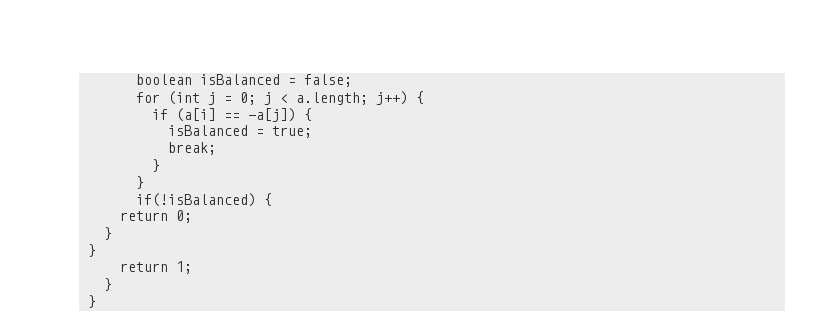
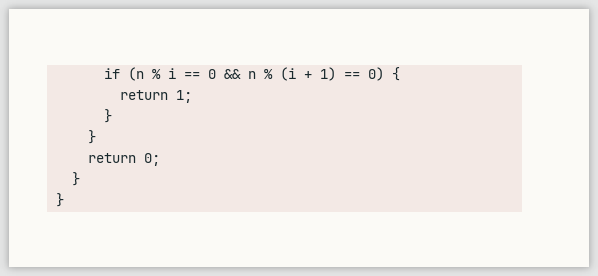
[136,74,353,87] [136,91,425,105] [152,108,313,122] [168,125,313,138] [168,142,217,155] [152,159,161,172] [136,176,145,189] [136,193,273,207] boolean isBalanced = false; // for (int j = 0; j < a.length; j++) { // if (a[i] == -a[j]) { // isBalanced = true; // break; // } // } // if(!isBalanced) { -> [103,67,400,81] [119,90,192,103] [103,109,112,123] [87,130,96,144] if (n % i == 0 && n % (i + 1) == 0) { // return 1; // } // }
[120,261,193,274] [104,278,113,291] [88,295,97,308] // return 1; // } // } -> (64, 200) none

